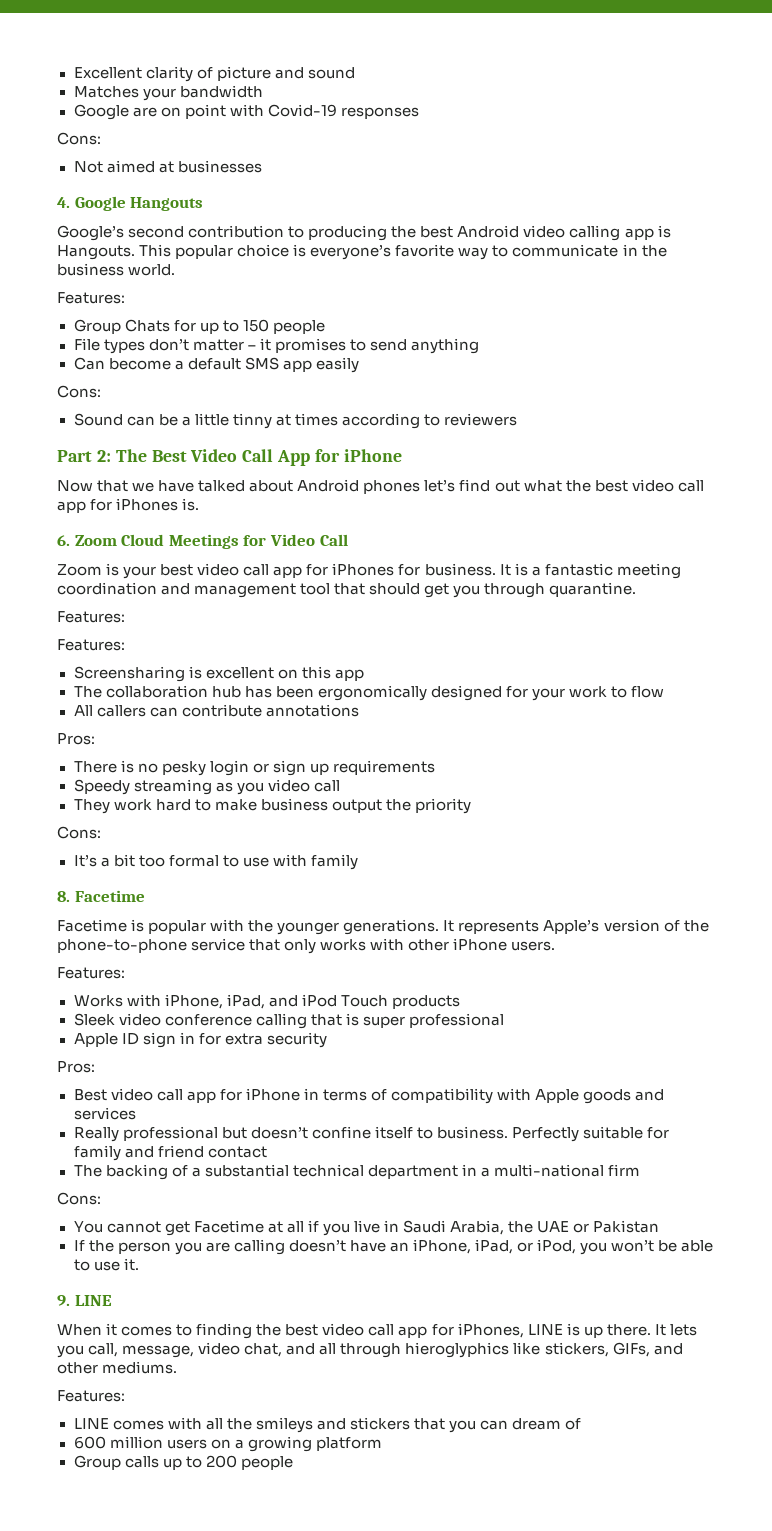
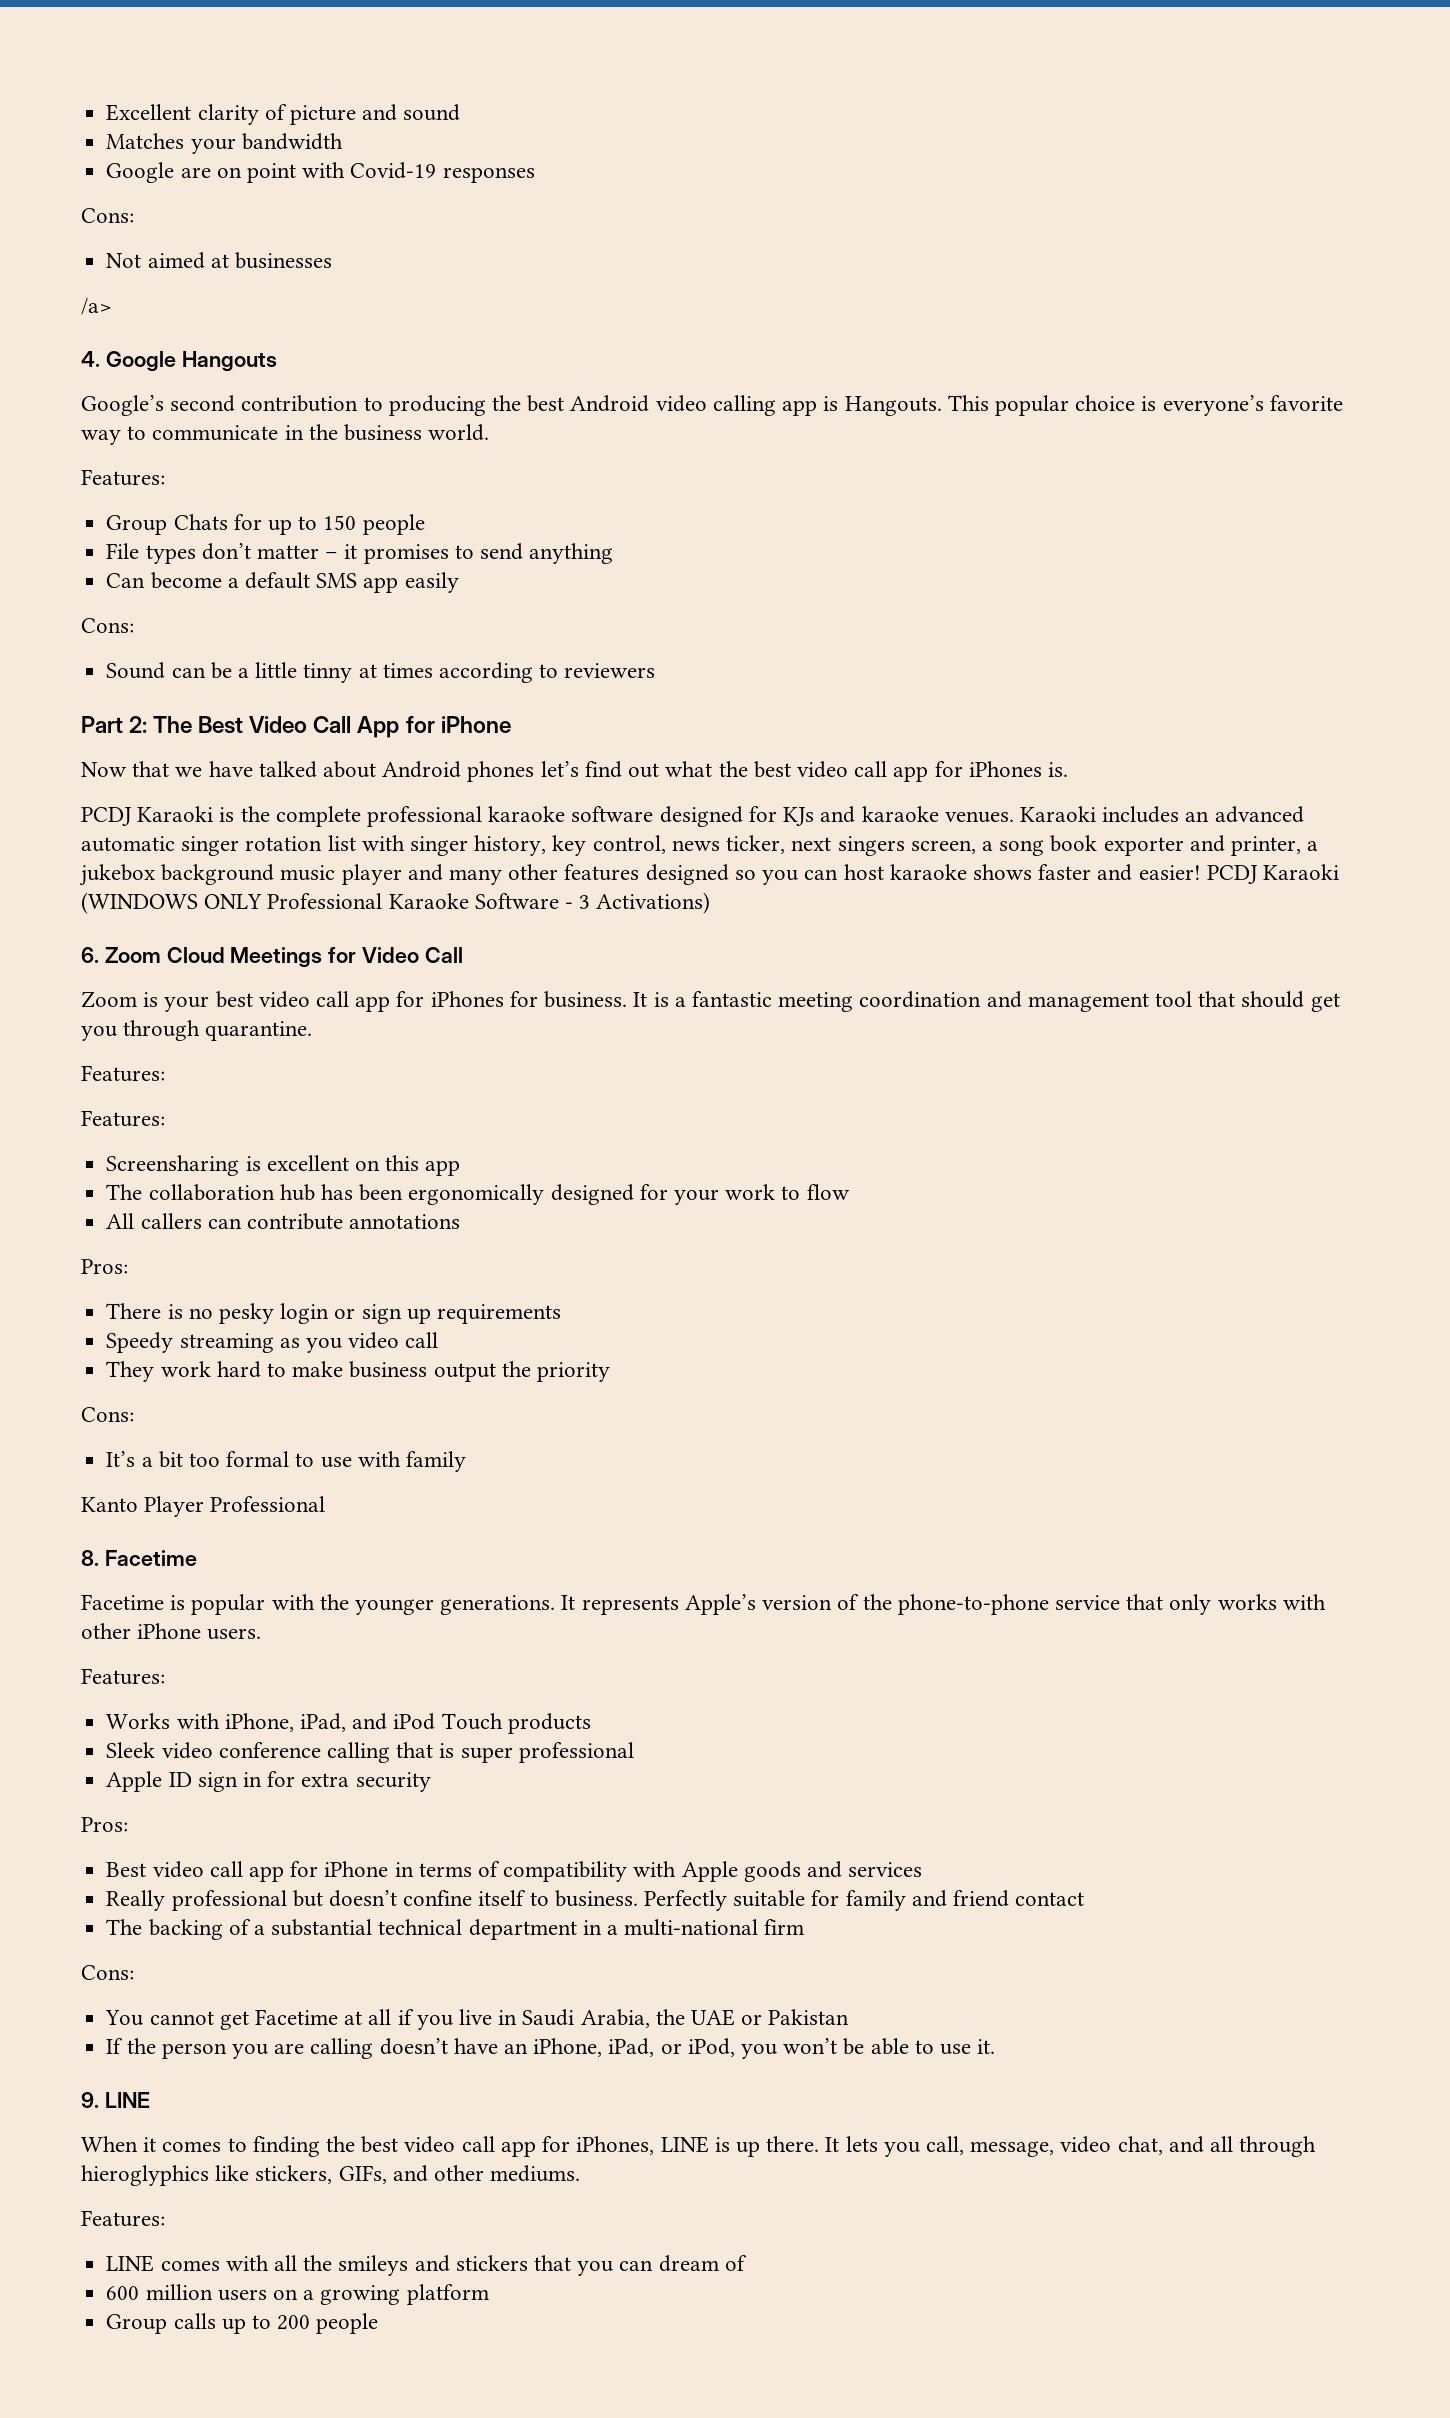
(262, 166) none -> [81,298,112,315] // /a>
(200, 504) none -> [81,806,1304,827] [81,835,1319,856] [79,864,1339,886] [81,892,711,914] // PCDJ Karaoki is the complete professional karaoke software designed for KJs and karaoke venues. Karaoki includes an advanced automatic singer rotation list with singer history, key control, news ticker, next singers screen, a song book exporter and printer, a jukebox background music player and many other features designed so you can host karaoke shows faster and easier! PCDJ Karaoki (WINDOWS ONLY Professional Karaoke Software - 3 Activations)
(358, 862) none -> [81,1496,326,1517] // Kanto Player Professional

